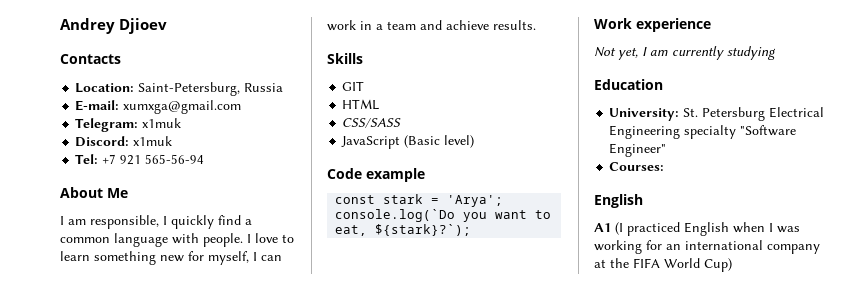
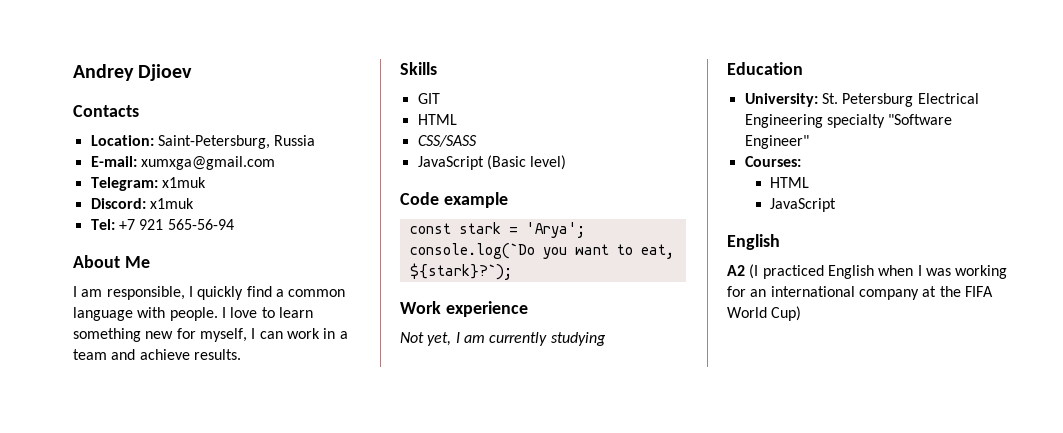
(665, 166) none -> [770,177,810,188] [770,198,837,212] // HTML // JavaScript
[594,223,611,232] A1 -> [727,265,745,276] A2

